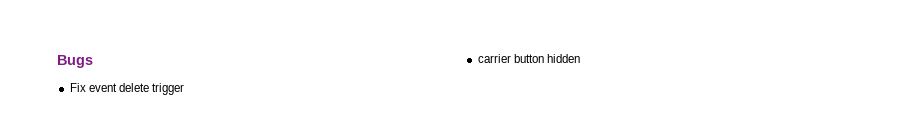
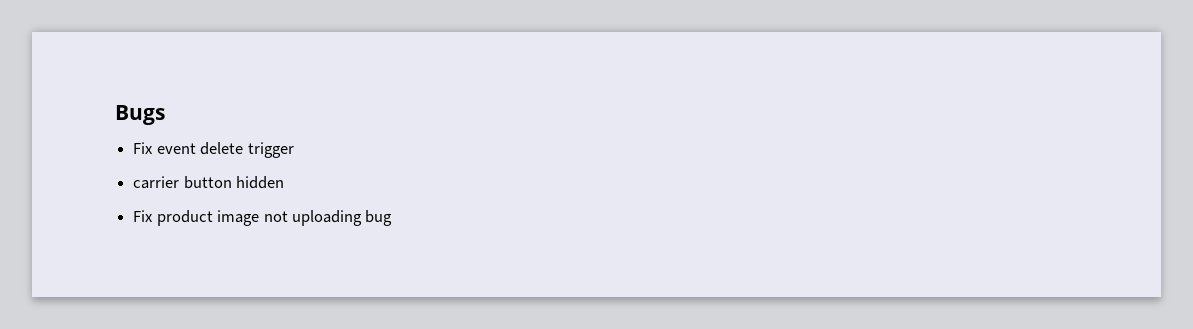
(580, 58) none -> [133,210,393,226] // Fix product image not uploading bug

